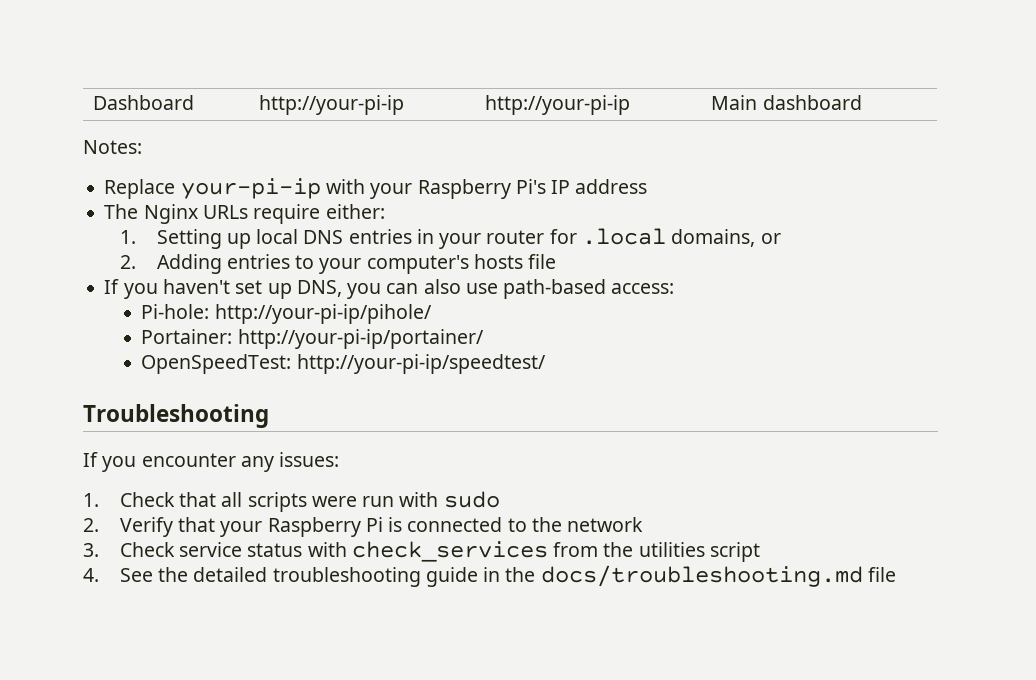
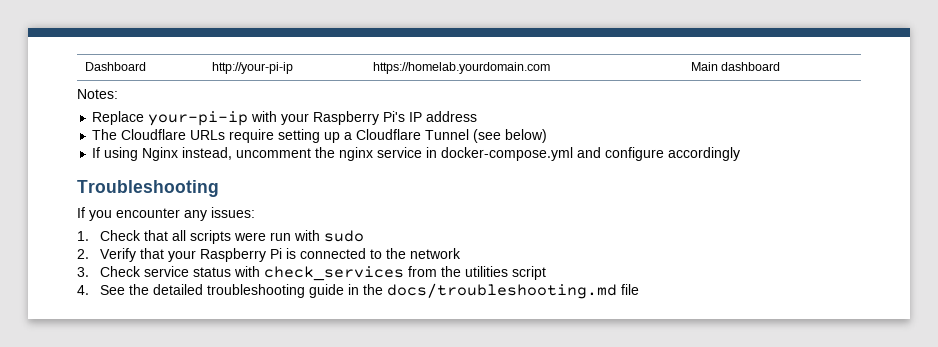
[485,95,631,115] http://your-pi-ip -> [372,62,550,74] https://homelab.yourdomain.com
[143,204,198,224] Nginx -> [121,129,187,140] Cloudflare
[325,204,385,219] [119,228,781,249] [119,254,557,274] [104,279,675,299] [141,304,432,324] [141,329,484,349] [141,354,546,374] either: // 1. Setting up local DNS entries in your router for .local domains, or // 2. Adding entries to your computer's hosts file // If you haven't set up DNS, you can also use path-based access: // Pi-hole: http://your-pi-ip/pihole/ // Portainer: http://your-pi-ip/portainer/ // OpenSpeedTest: http://your-pi-ip/speedtest/ -> [278,129,548,143] [92,147,741,161] setting up a Cloudflare Tunnel (see below) // If using Nginx instead, uncomment the nginx service in docker-compose.yml and configure accordingly

